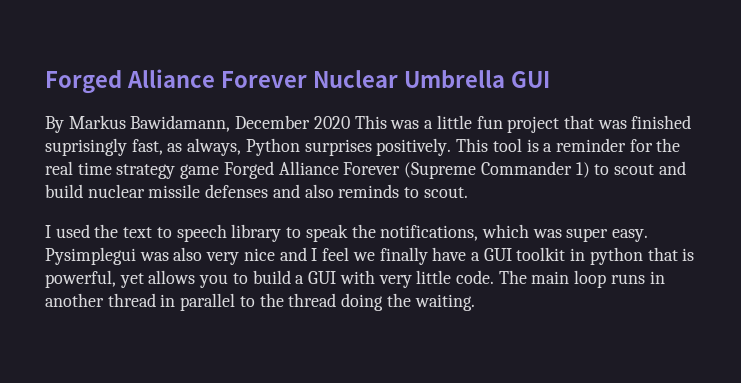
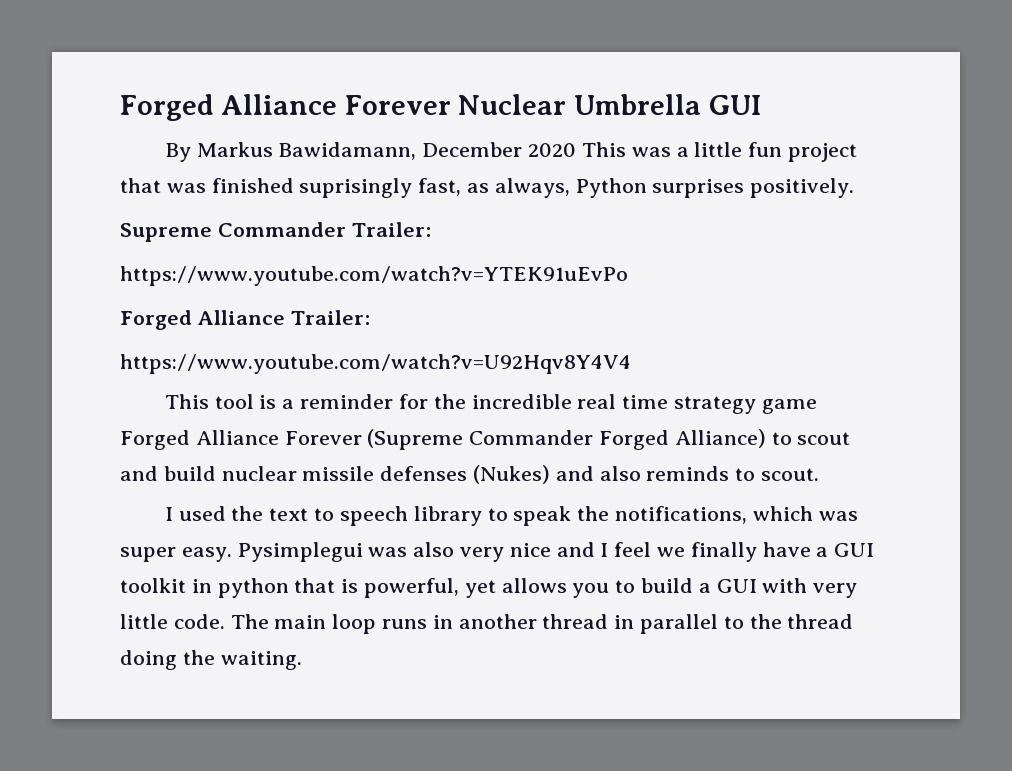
(452, 147) none -> [120,222,431,242] [120,266,628,286] [120,310,370,330] [120,354,631,374] // Supreme Commander Trailer: // https://www.youtube.com/watch?v=YTEK91uEvPo // Forged Alliance Trailer: // https://www.youtube.com/watch?v=U92Hqv8Y4V4 //
(681, 145) none -> [471,394,572,409] incredible
[575,162,590,178] 1) -> [598,429,766,450] Forged Alliance)
(269, 191) none -> [473,465,551,484] (Nukes)

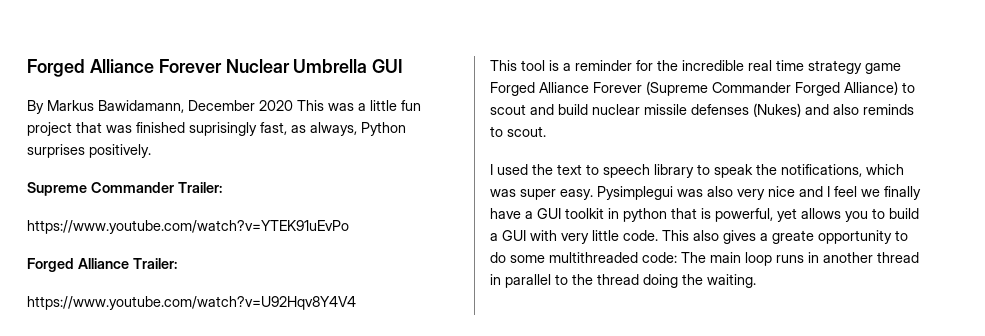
(225, 621) none -> [662,230,908,244] [490,252,677,263] This also gives a greate opportunity to do some multithreaded code:

